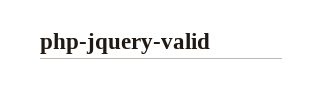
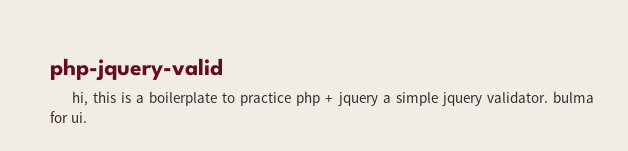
(210, 43) none -> [71,91,595,106] [50,111,87,123] // hi, this is a boilerplate to practice php + jquery a simple jquery validator. bulma for ui.

